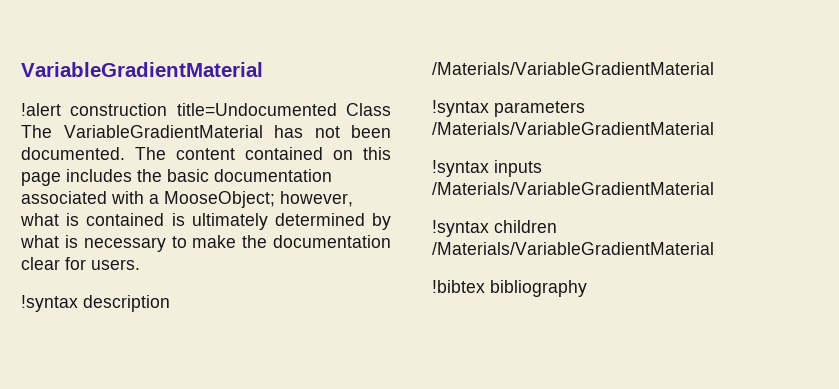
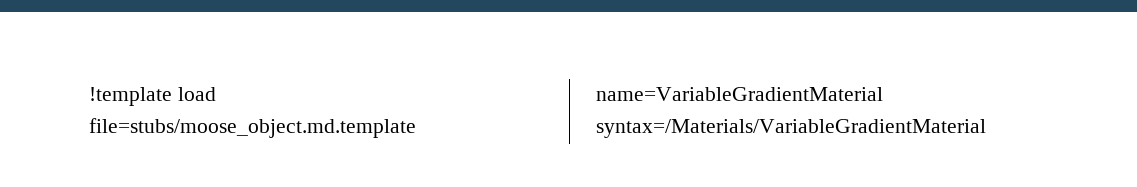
[21,62,263,77] [21,103,391,116] [21,125,391,138] [21,147,391,160] [21,169,332,186] [21,191,353,208] [20,213,391,230] [20,235,392,252] [21,257,140,270] [21,295,170,312] [432,62,714,75] [432,100,585,117] [432,122,714,135] [432,160,542,177] [432,182,714,195] [432,220,557,237] [432,242,714,255] [432,280,587,297] VariableGradientMaterial // !alert construction title=Undocumented Class The VariableGradientMaterial has not been documented. The content contained on this page includes the basic documentation associated with a MooseObject; however, what is contained is ultimately determined by what is necessary to make the documentation clear for users. // !syntax description /Materials/VariableGradientMaterial // !syntax parameters /Materials/VariableGradientMaterial // !syntax inputs /Materials/VariableGradientMaterial // !syntax children /Materials/VariableGradientMaterial // !bibtex bibliography -> [89,87,216,106] [89,118,416,138] [596,87,883,101] [596,119,986,138] !template load file=stubs/moose_object.md.template name=VariableGradientMaterial syntax=/Materials/VariableGradientMaterial

